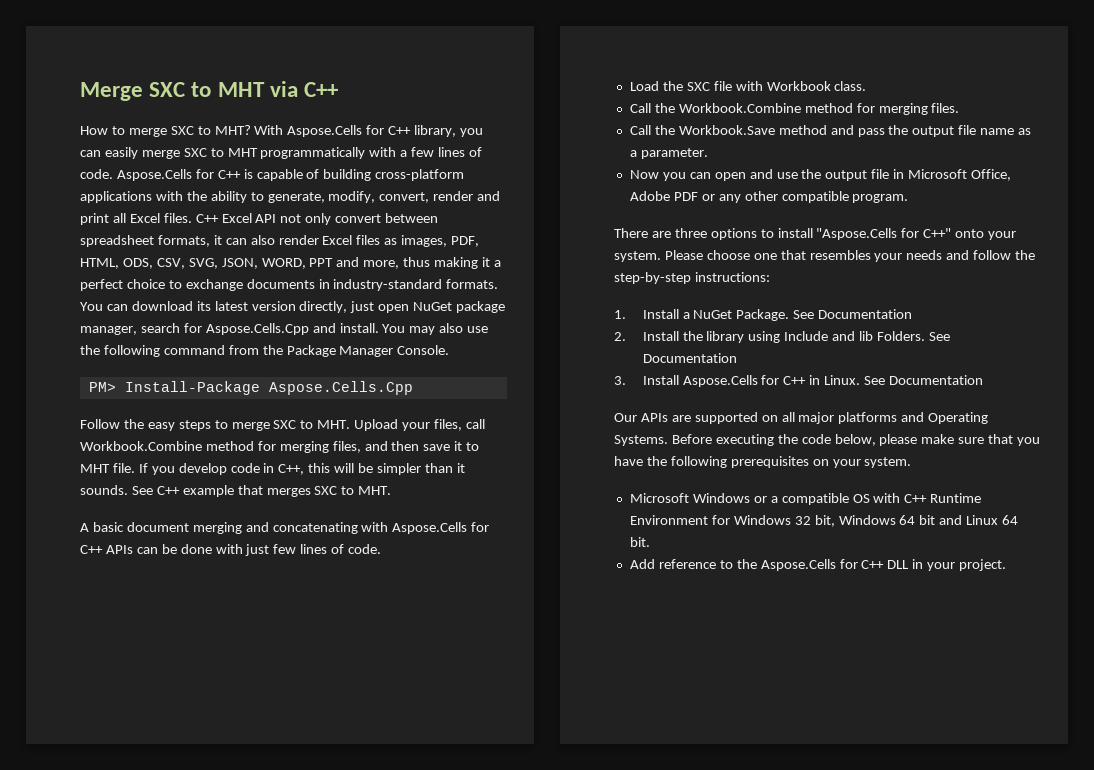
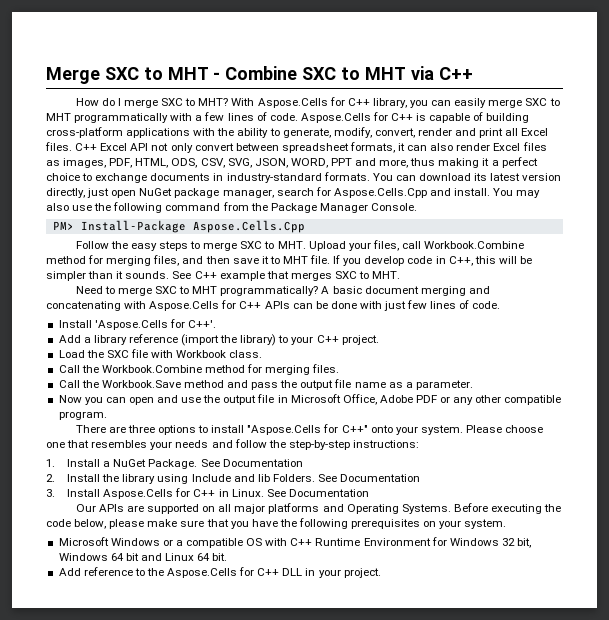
(265, 89) none -> [213,66,406,80] - Combine SXC to MHT
[111,126,125,135] to -> [101,98,121,106] do I
(392, 490) none -> [75,286,319,296] Need to merge SXC to MHT programmatically?
(382, 549) none -> [58,319,216,330] [58,334,379,346] // Install 'Aspose.Cells for C++'. // Add a library reference (import the library) to your C++ project.

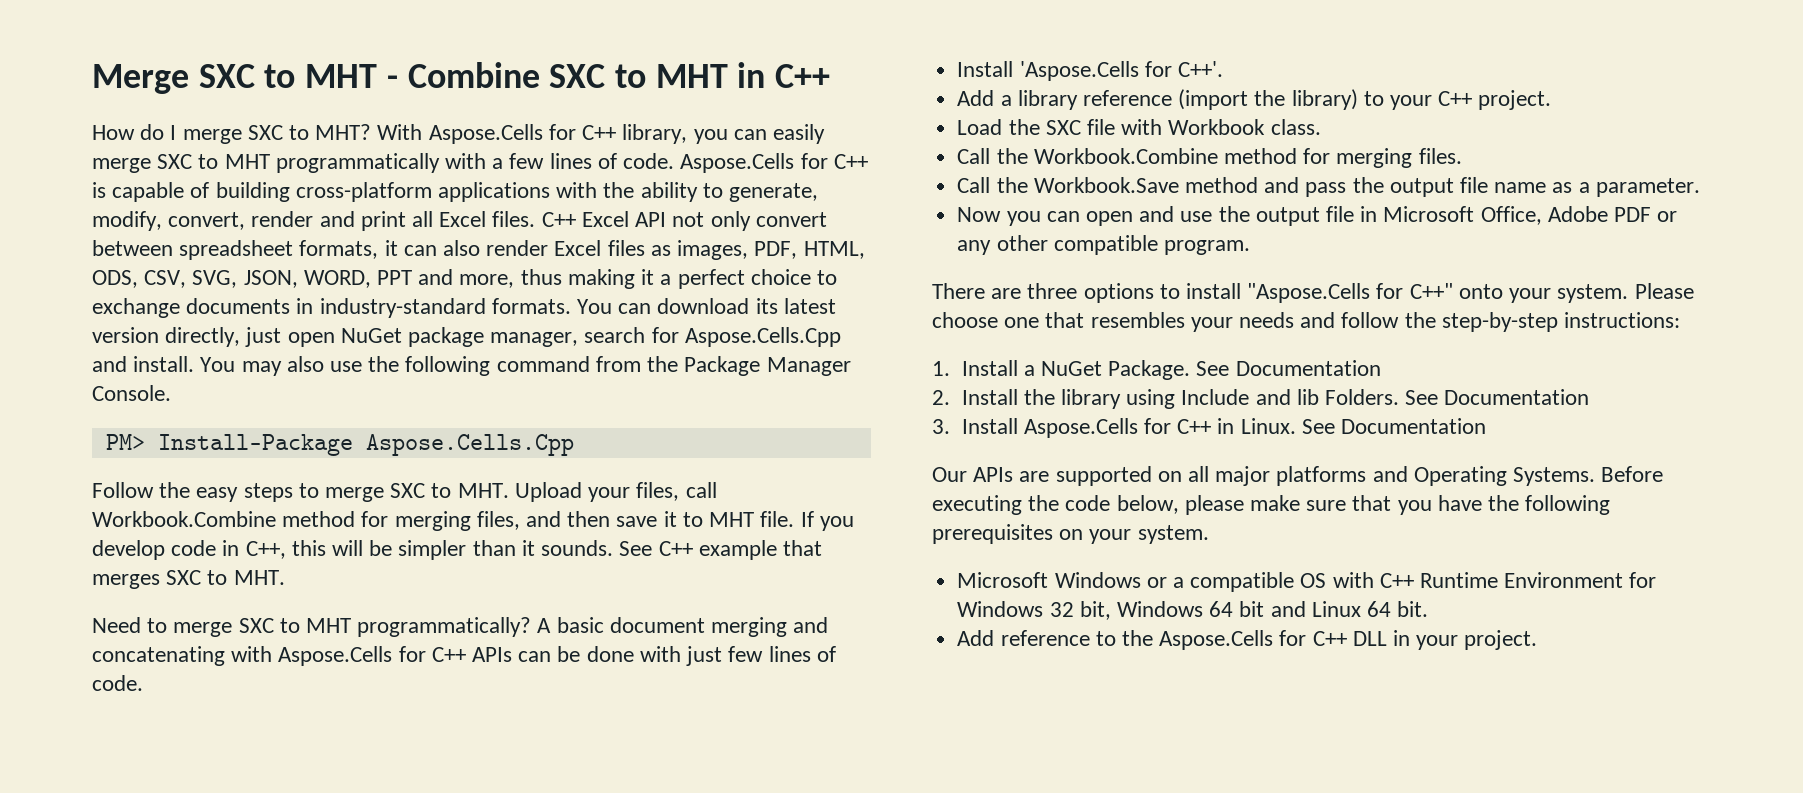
[410,66,434,80] via -> [737,62,766,88] in

